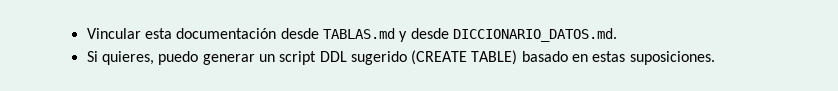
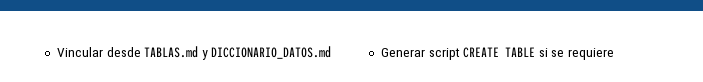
[144,28,277,39] esta documentación -> (103, 52) none
[410,28,617,42] [86,50,715,65] desde DICCIONARIO_DATOS.md. // Si quieres, puedo generar un script DDL sugerido (CREATE TABLE) basado en estas suposiciones. -> [211,46,332,59] [380,47,615,60] DICCIONARIO_DATOS.md // Generar script CREATE TABLE si se requiere

